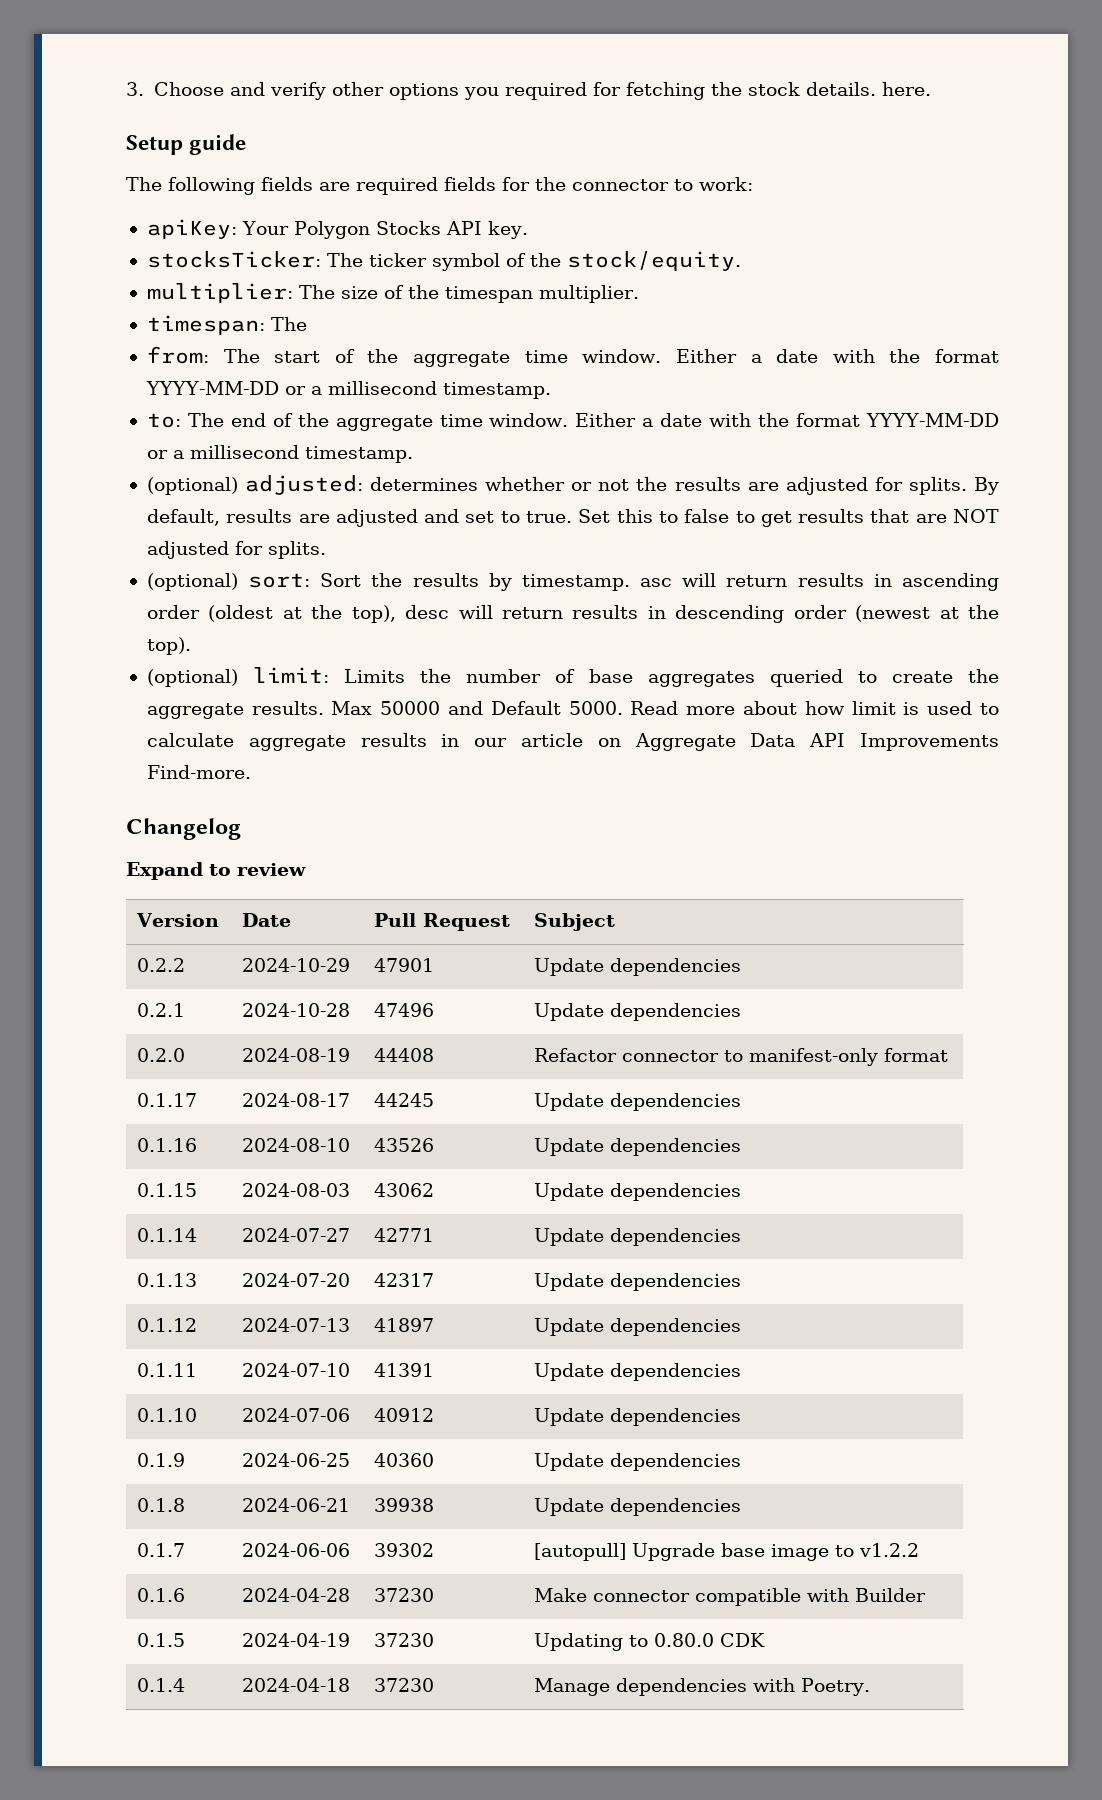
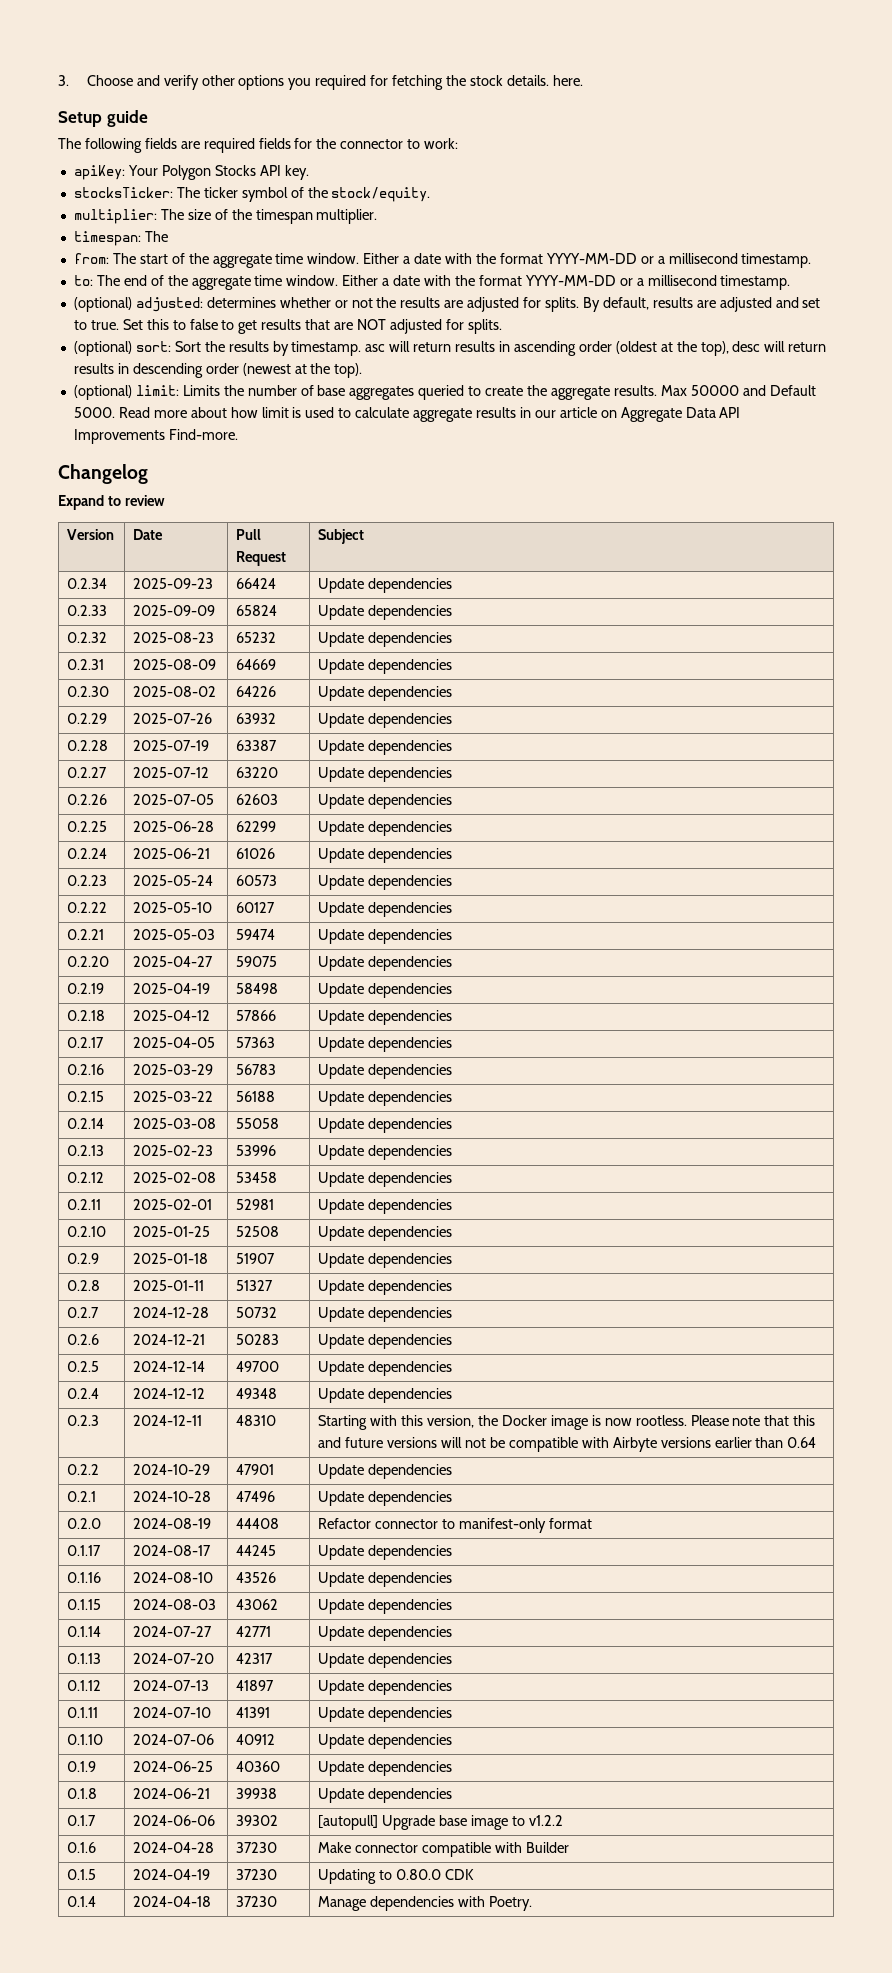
(616, 922) none -> [67,578,108,589] [133,578,214,589] [236,578,277,589] [318,578,453,593] [67,605,108,616] [133,605,216,616] [236,605,278,616] [318,605,453,620] [67,632,108,643] [133,632,215,643] [236,632,277,643] [318,632,453,647] [67,659,105,670] [133,659,217,670] [236,659,277,670] [318,659,453,674] [67,686,110,697] [133,686,217,697] [236,686,277,697] [318,686,453,701] [67,713,108,724] [133,713,213,724] [236,713,277,724] [318,713,453,728] [67,740,109,751] [133,740,210,751] [236,740,278,751] [318,740,453,755] [67,767,108,778] [133,767,210,778] [236,767,279,778] [318,767,453,782] [67,794,108,805] [133,794,215,805] [236,794,279,805] [318,794,453,809] [67,821,108,832] [133,821,215,832] [236,821,277,832] [318,821,453,836] [67,848,108,859] [133,848,211,859] [236,848,276,859] [318,848,453,863] [67,875,108,886] [133,875,214,886] [236,875,278,886] [318,875,453,890] [67,902,108,913] [133,902,213,913] [236,902,276,913] [318,902,453,917] [67,929,105,940] [133,929,216,940] [236,929,276,940] [318,929,453,944] [67,956,110,967] [133,956,214,967] [236,956,278,967] [318,956,453,971] [67,983,105,994] [133,983,211,994] [236,983,279,994] [318,983,453,998] [67,1010,106,1021] [133,1010,211,1021] [236,1010,277,1021] [318,1010,453,1025] [67,1037,105,1048] [133,1037,216,1048] [236,1037,276,1048] [318,1037,453,1052] [67,1064,105,1075] [133,1064,214,1075] [236,1064,277,1075] [318,1064,453,1079] [67,1091,105,1102] [133,1091,214,1102] [236,1091,276,1102] [318,1091,453,1106] [67,1118,105,1129] [133,1118,217,1129] [236,1118,280,1129] [318,1118,453,1133] [67,1145,105,1156] [133,1145,214,1156] [236,1145,277,1156] [318,1145,453,1160] [67,1172,105,1183] [133,1172,217,1183] [236,1172,278,1183] [318,1172,453,1187] [67,1199,102,1210] [133,1199,213,1210] [236,1199,275,1210] [318,1199,453,1214] [67,1226,107,1237] [133,1226,211,1237] [236,1226,280,1237] [318,1226,453,1241] [67,1253,100,1264] [133,1253,209,1264] [236,1253,276,1264] [318,1253,453,1268] [67,1280,101,1291] [133,1280,205,1291] [236,1280,274,1291] [318,1280,453,1295] [67,1307,100,1318] [133,1307,210,1318] [236,1307,278,1318] [318,1307,453,1322] [67,1334,100,1345] [133,1334,206,1345] [236,1334,280,1345] [318,1334,453,1349] [67,1361,100,1372] [133,1361,206,1372] [236,1361,280,1372] [318,1361,453,1376] [67,1388,100,1399] [133,1388,206,1399] [236,1388,278,1399] [318,1388,453,1403] [67,1415,100,1426] [133,1415,203,1426] [236,1415,277,1426] [318,1415,816,1430] [318,1437,817,1452] // 0.2.34 | 2025-09-23 | 66424 | Update dependencies // 0.2.33 | 2025-09-09 | 65824 | Update dependencies // 0.2.32 | 2025-08-23 | 65232 | Update dependencies // 0.2.31 | 2025-08-09 | 64669 | Update dependencies // 0.2.30 | 2025-08-02 | 64226 | Update dependencies // 0.2.29 | 2025-07-26 | 63932 | Update dependencies // 0.2.28 | 2025-07-19 | 63387 | Update dependencies // 0.2.27 | 2025-07-12 | 63220 | Update dependencies // 0.2.26 | 2025-07-05 | 62603 | Update dependencies // 0.2.25 | 2025-06-28 | 62299 | Update dependencies // 0.2.24 | 2025-06-21 | 61026 | Update dependencies // 0.2.23 | 2025-05-24 | 60573 | Update dependencies // 0.2.22 | 2025-05-10 | 60127 | Update dependencies // 0.2.21 | 2025-05-03 | 59474 | Update dependencies // 0.2.20 | 2025-04-27 | 59075 | Update dependencies // 0.2.19 | 2025-04-19 | 58498 | Update dependencies // 0.2.18 | 2025-04-12 | 57866 | Update dependencies // 0.2.17 | 2025-04-05 | 57363 | Update dependencies // 0.2.16 | 2025-03-29 | 56783 | Update dependencies // 0.2.15 | 2025-03-22 | 56188 | Update dependencies // 0.2.14 | 2025-03-08 | 55058 | Update dependencies // 0.2.13 | 2025-02-23 | 53996 | Update dependencies // 0.2.12 | 2025-02-08 | 53458 | Update dependencies // 0.2.11 | 2025-02-01 | 52981 | Update dependencies // 0.2.10 | 2025-01-25 | 52508 | Update dependencies // 0.2.9 | 2025-01-18 | 51907 | Update dependencies // 0.2.8 | 2025-01-11 | 51327 | Update dependencies // 0.2.7 | 2024-12-28 | 50732 | Update dependencies // 0.2.6 | 2024-12-21 | 50283 | Update dependencies // 0.2.5 | 2024-12-14 | 49700 | Update dependencies // 0.2.4 | 2024-12-12 | 49348 | Update dependencies // 0.2.3 | 2024-12-11 | 48310 | Starting with this version, the Docker image is now rootless. Please note that this and future versions will not be compatible with Airbyte versions earlier than 0.64

